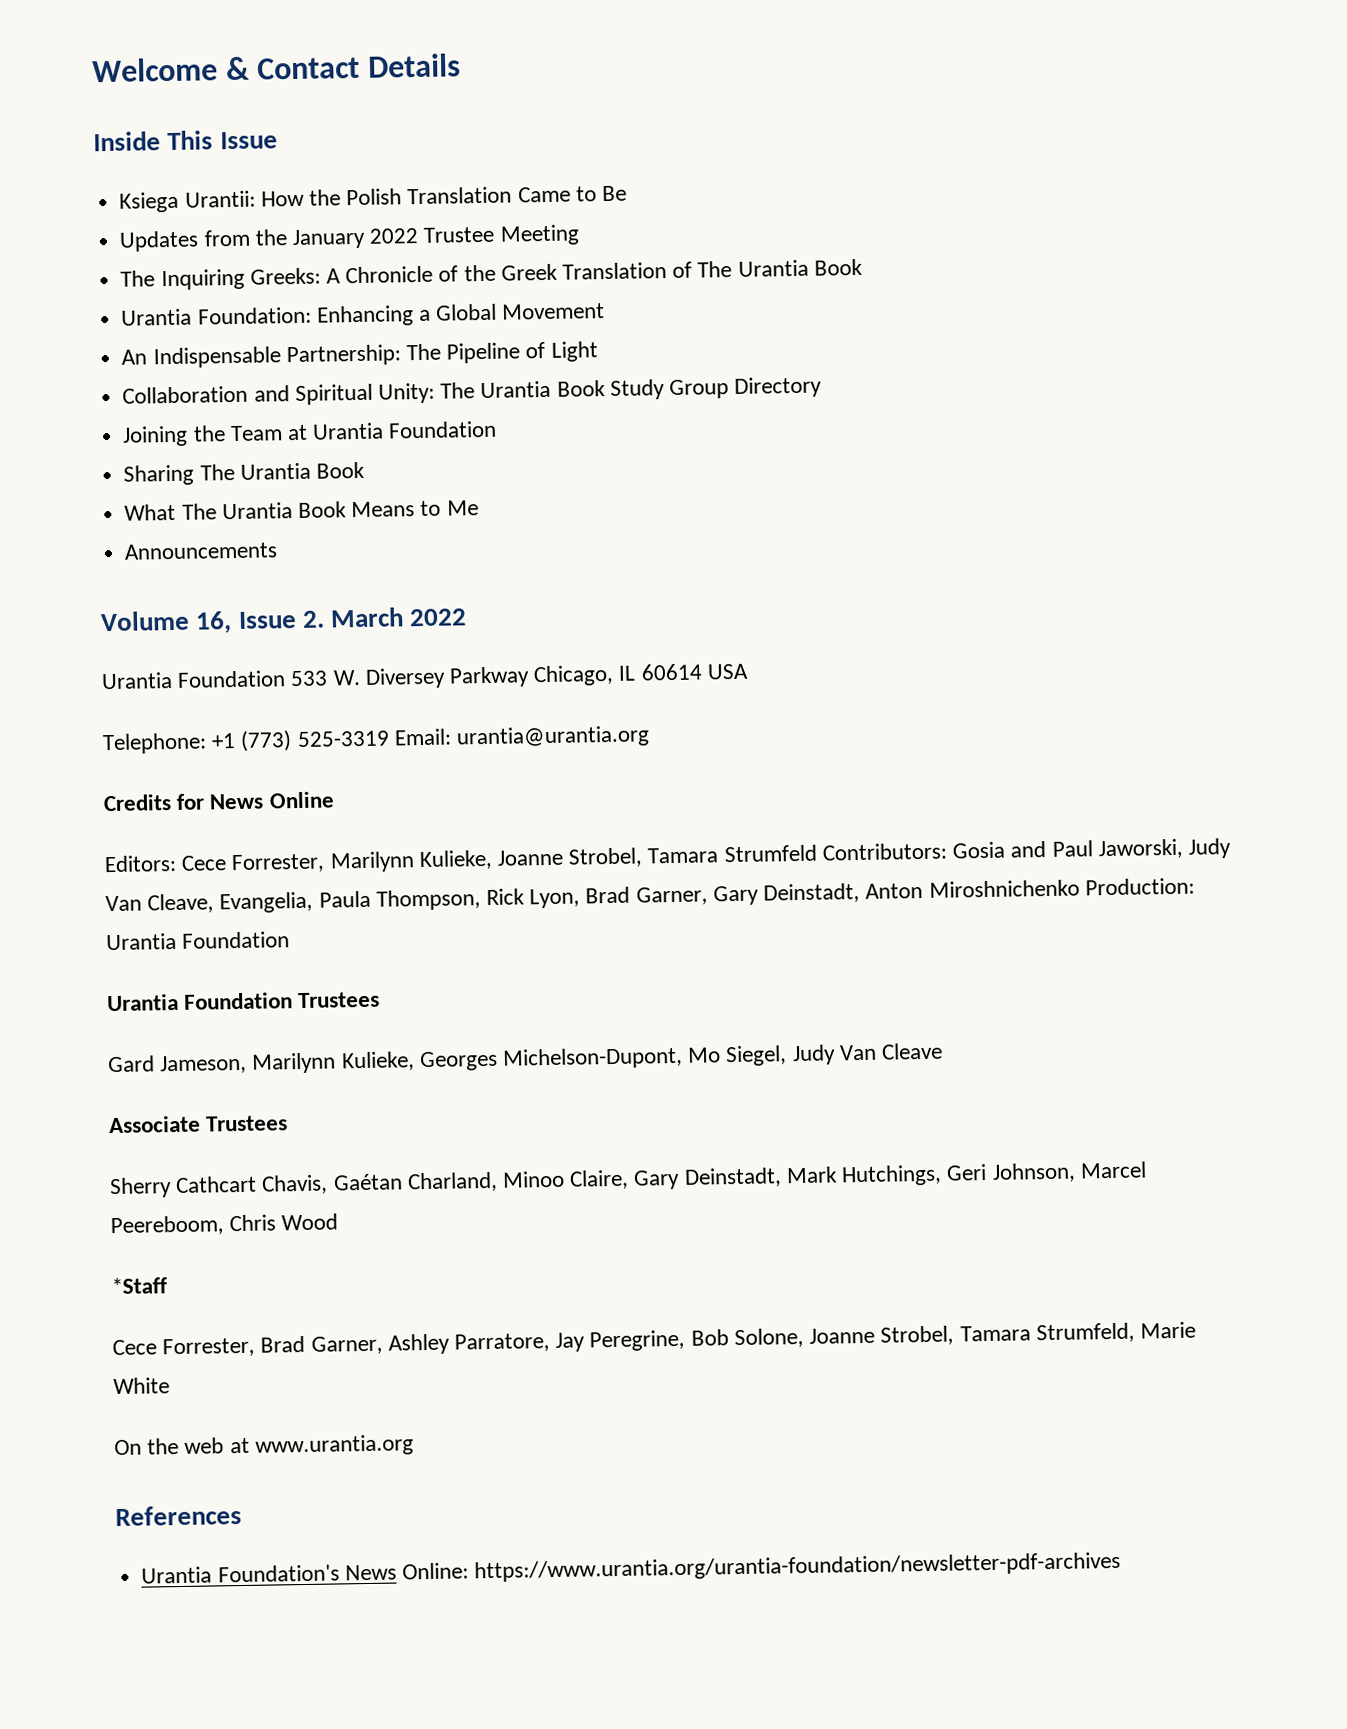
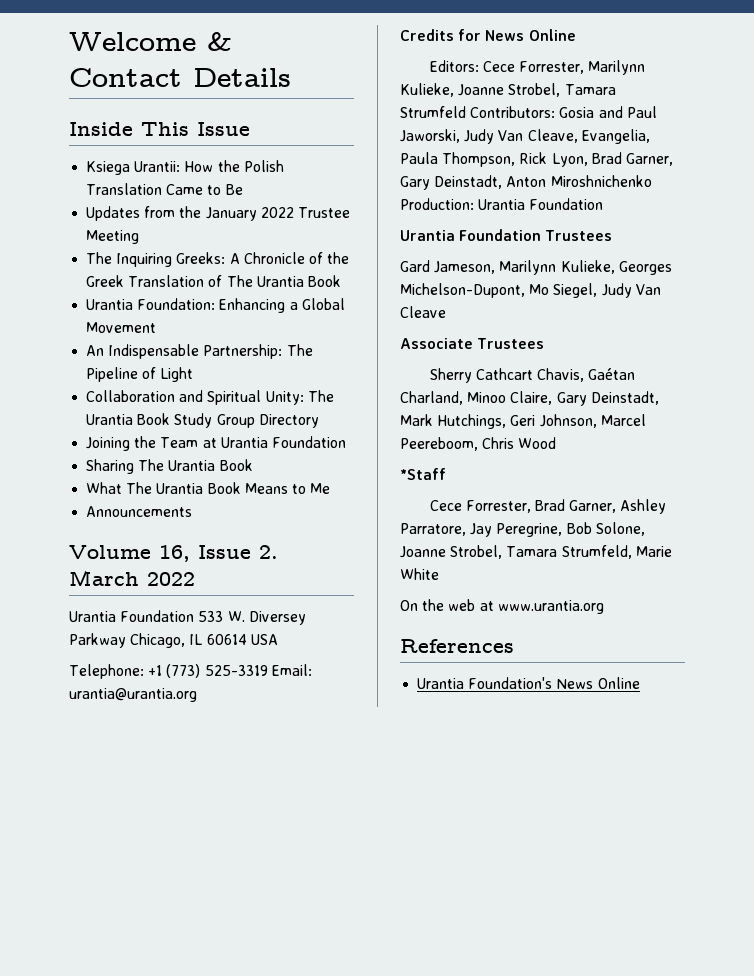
[401,1551,1122,1583] Online: https://www.urantia.org/urantia-foundation/newsletter-pdf-archives -> [597,677,640,689] Online

